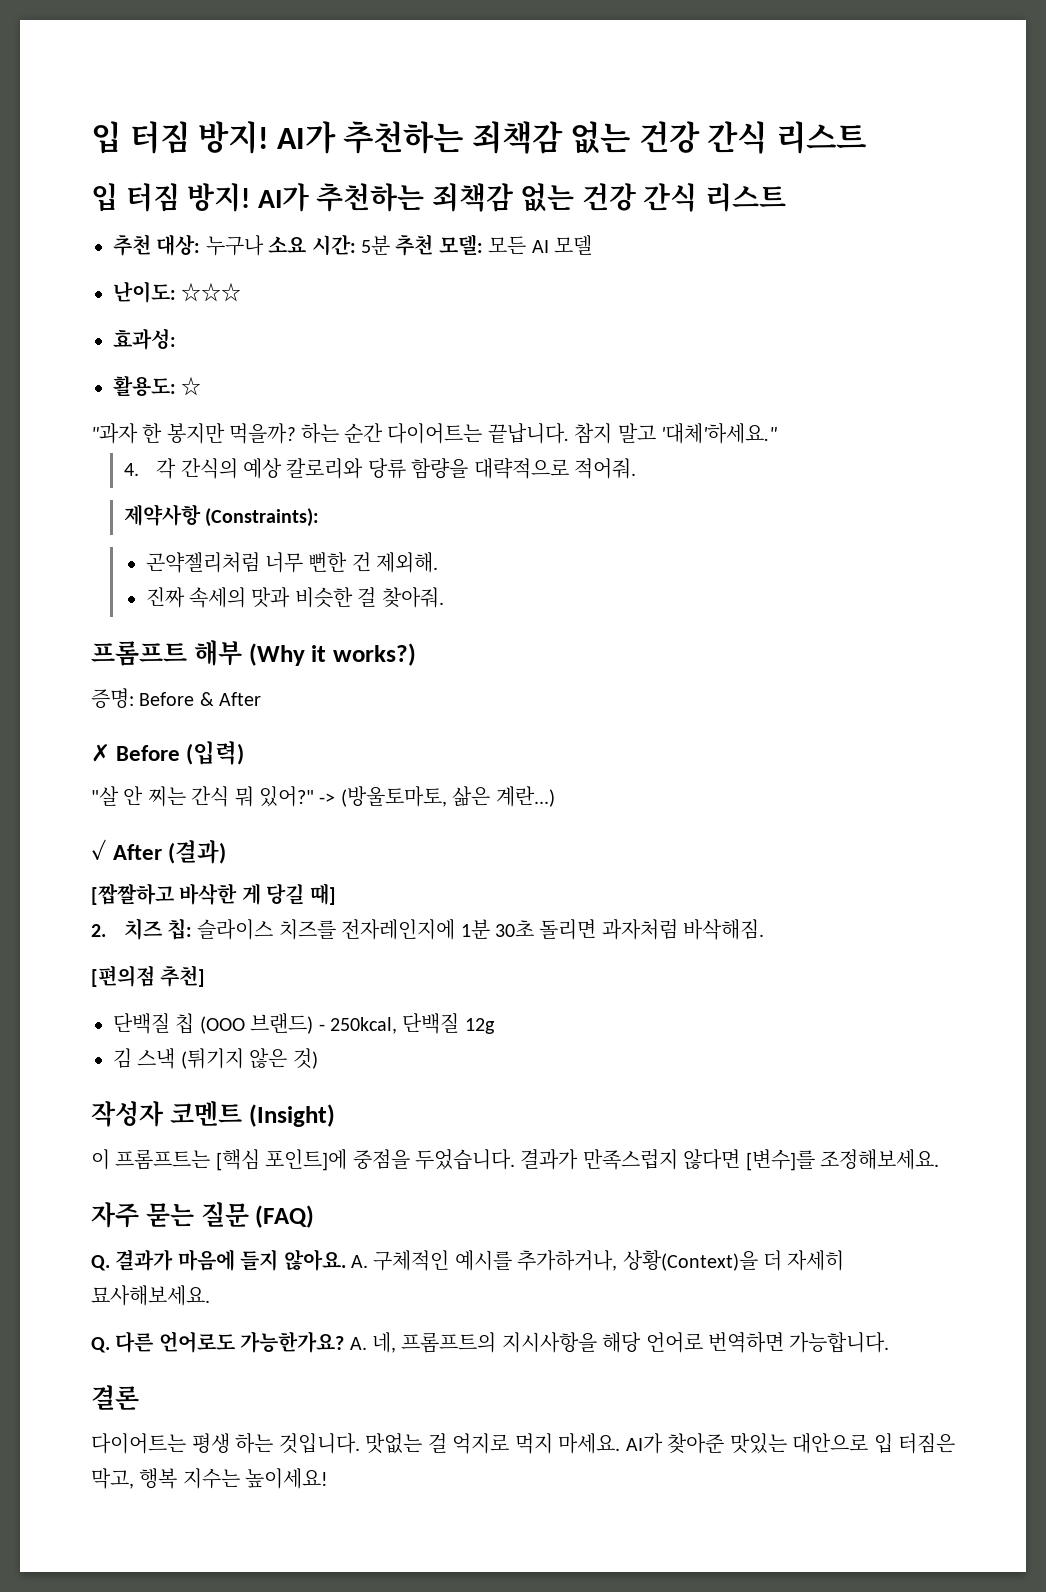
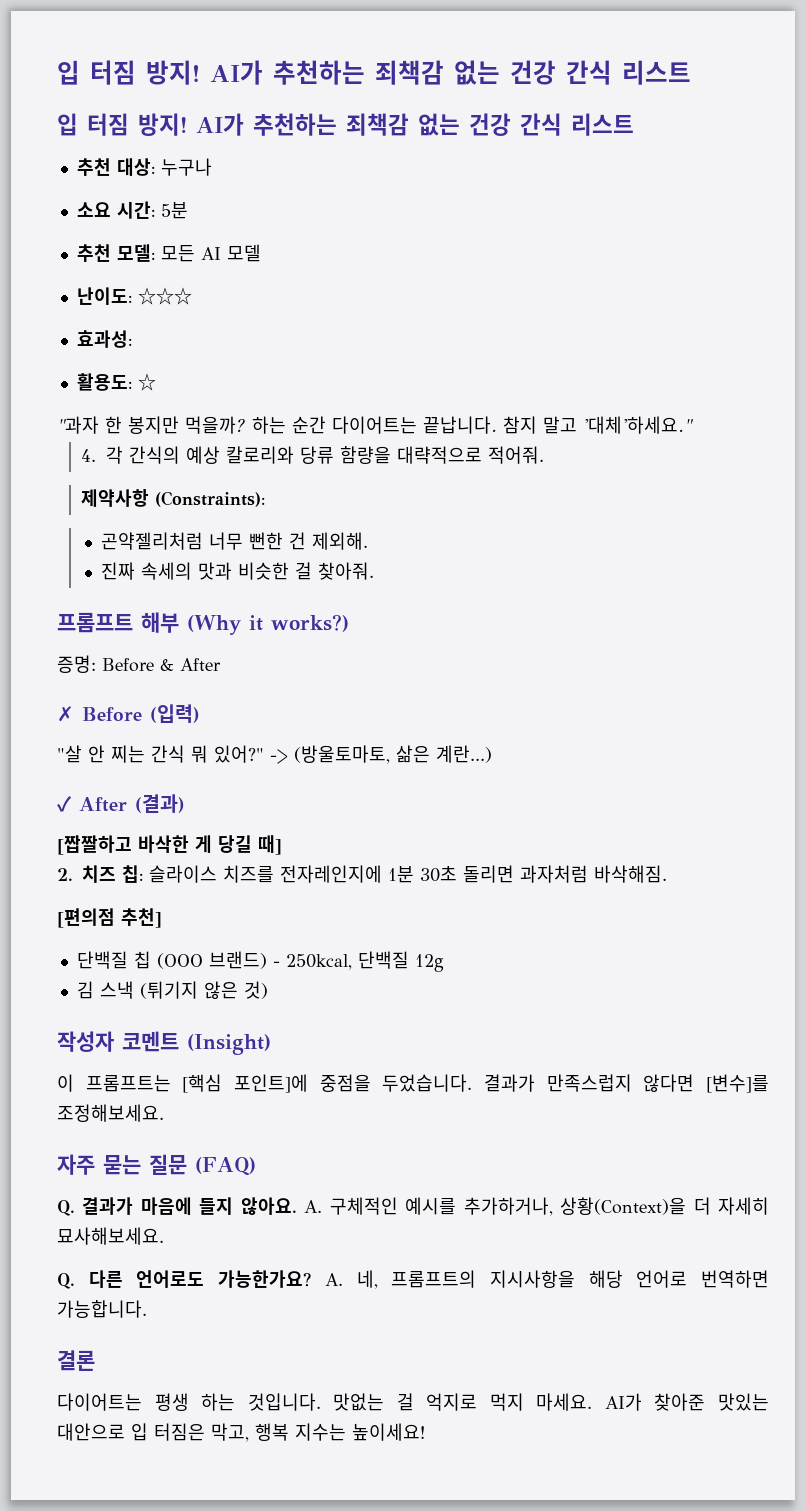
(264, 245) none -> (212, 167) //
(390, 245) none -> (188, 210) //

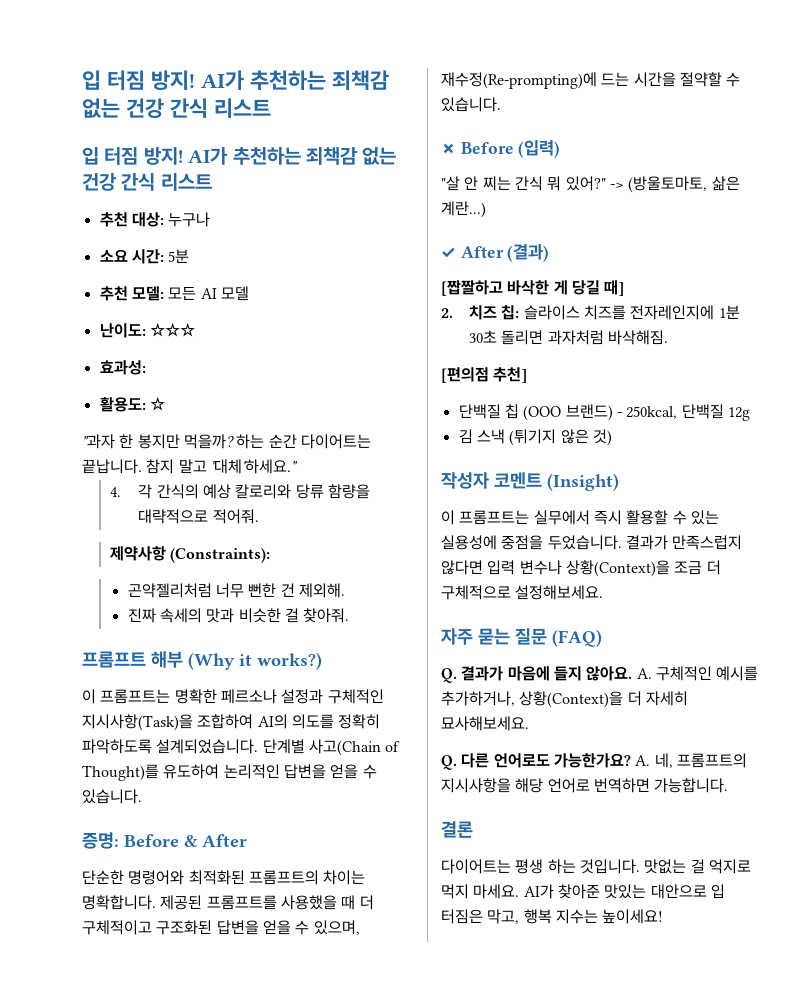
[57,655,221,673] 증명: Before & After -> [82,689,384,704] [82,714,381,731] [82,739,401,756] [82,764,377,781] [82,789,142,804] [82,832,247,849] [82,870,366,885] [82,895,374,910] [82,920,360,935] [441,72,741,89] [441,97,501,112] 이 프롬프트는 명확한 페르소나 설정과 구체적인 지시사항(Task)을 조합하여 AI의 의도를 정확히 파악하도록 설계되었습니다. 단계별 사고(Chain of Thought)를 유도하여 논리적인 답변을 얻을 수 있습니다. // 증명: Before & After // 단순한 명령어와 최적화된 프롬프트의 차이는 명확합니다. 제공된 프롬프트를 사용했을 때 더 구체적이고 구조화된 답변을 얻을 수 있으며, 재수정(Re-prompting)에 드는 시간을 절약할 수 있습니다.
[182,1074,308,1093] [핵심 포인트]에 -> [533,510,719,525] [441,535,497,550] 실무에서 즉시 활용할 수 있는 실용성에
[706,1074,769,1093] [57,1104,164,1122] [변수]를 조정해보세요. -> [487,560,721,577] [441,585,604,600] 입력 변수나 상황(Context)을 조금 더 구체적으로 설정해보세요.

